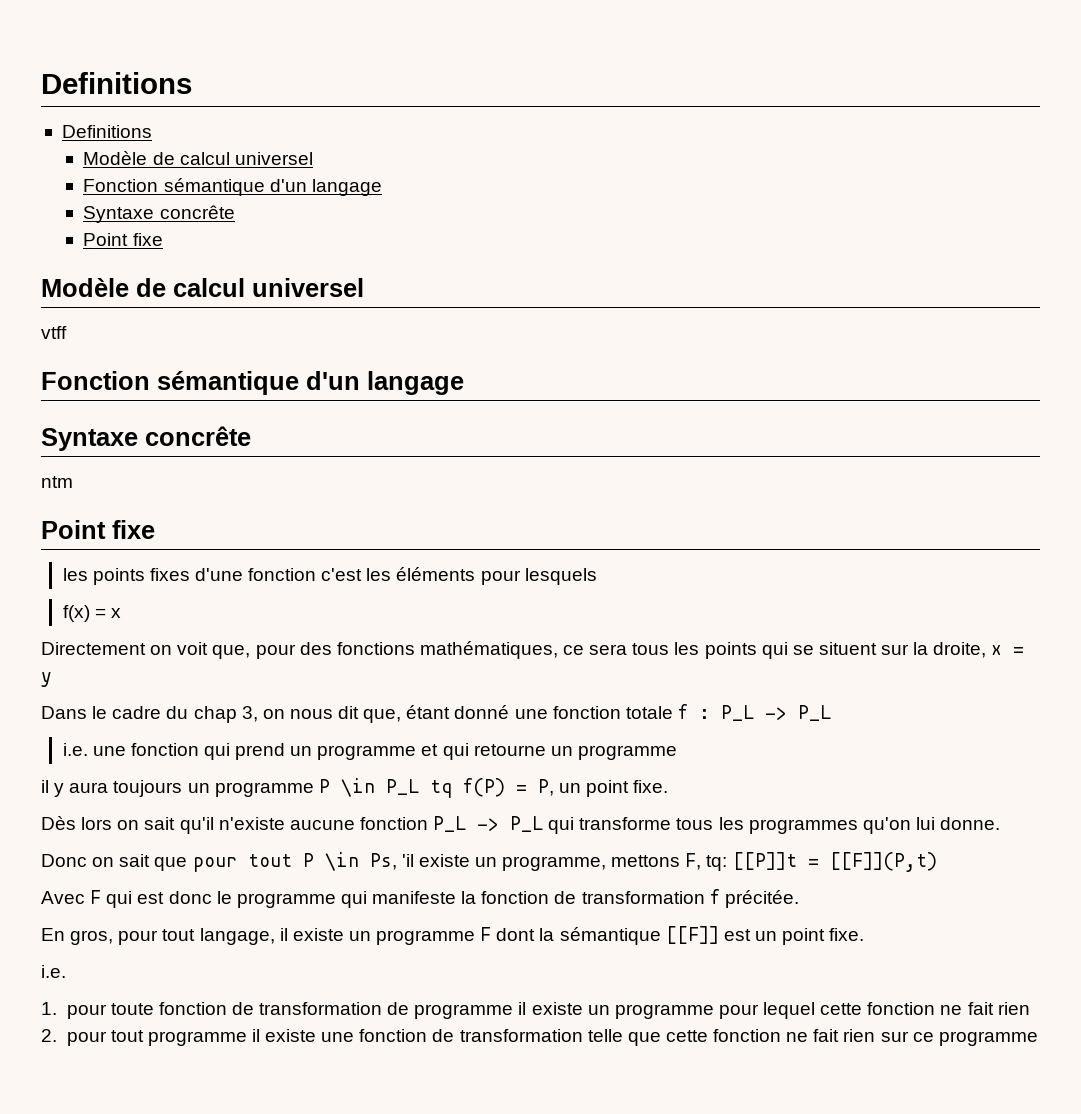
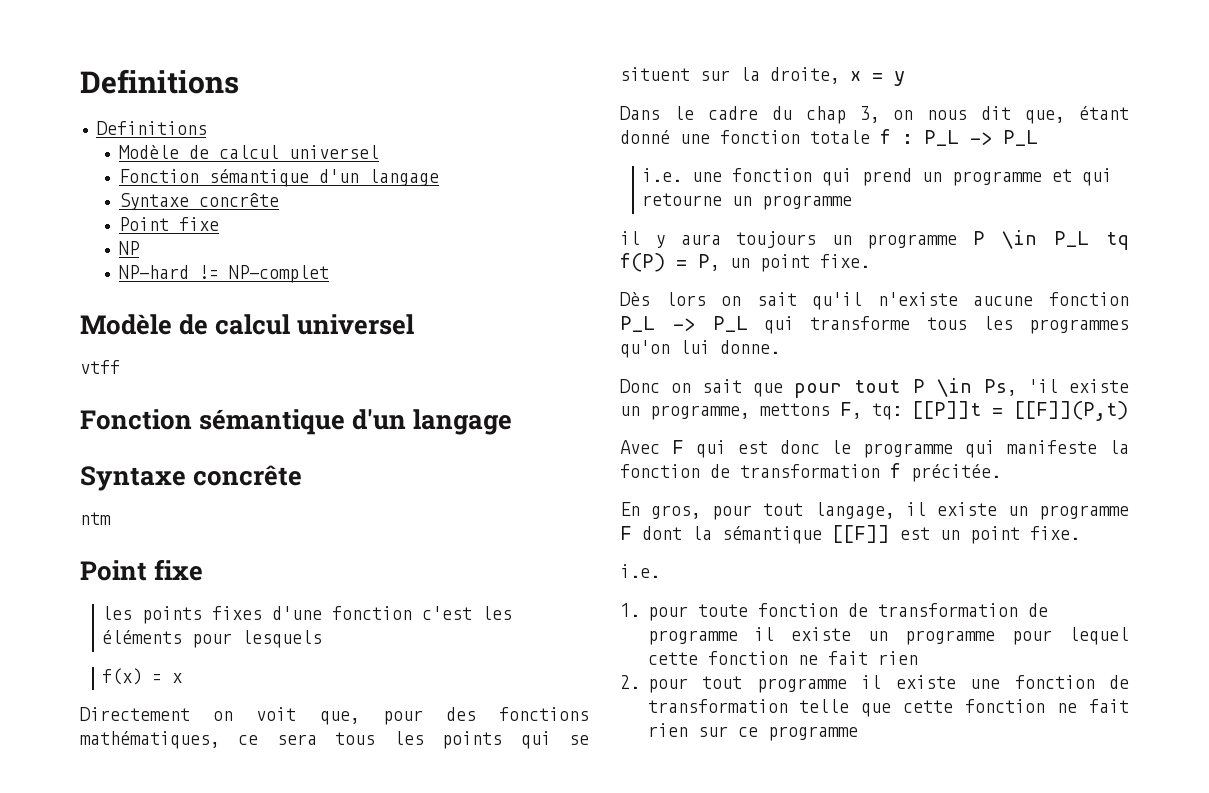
(163, 239) none -> [118,241,140,255] [118,265,329,283] // NP // NP-hard != NP-complet

